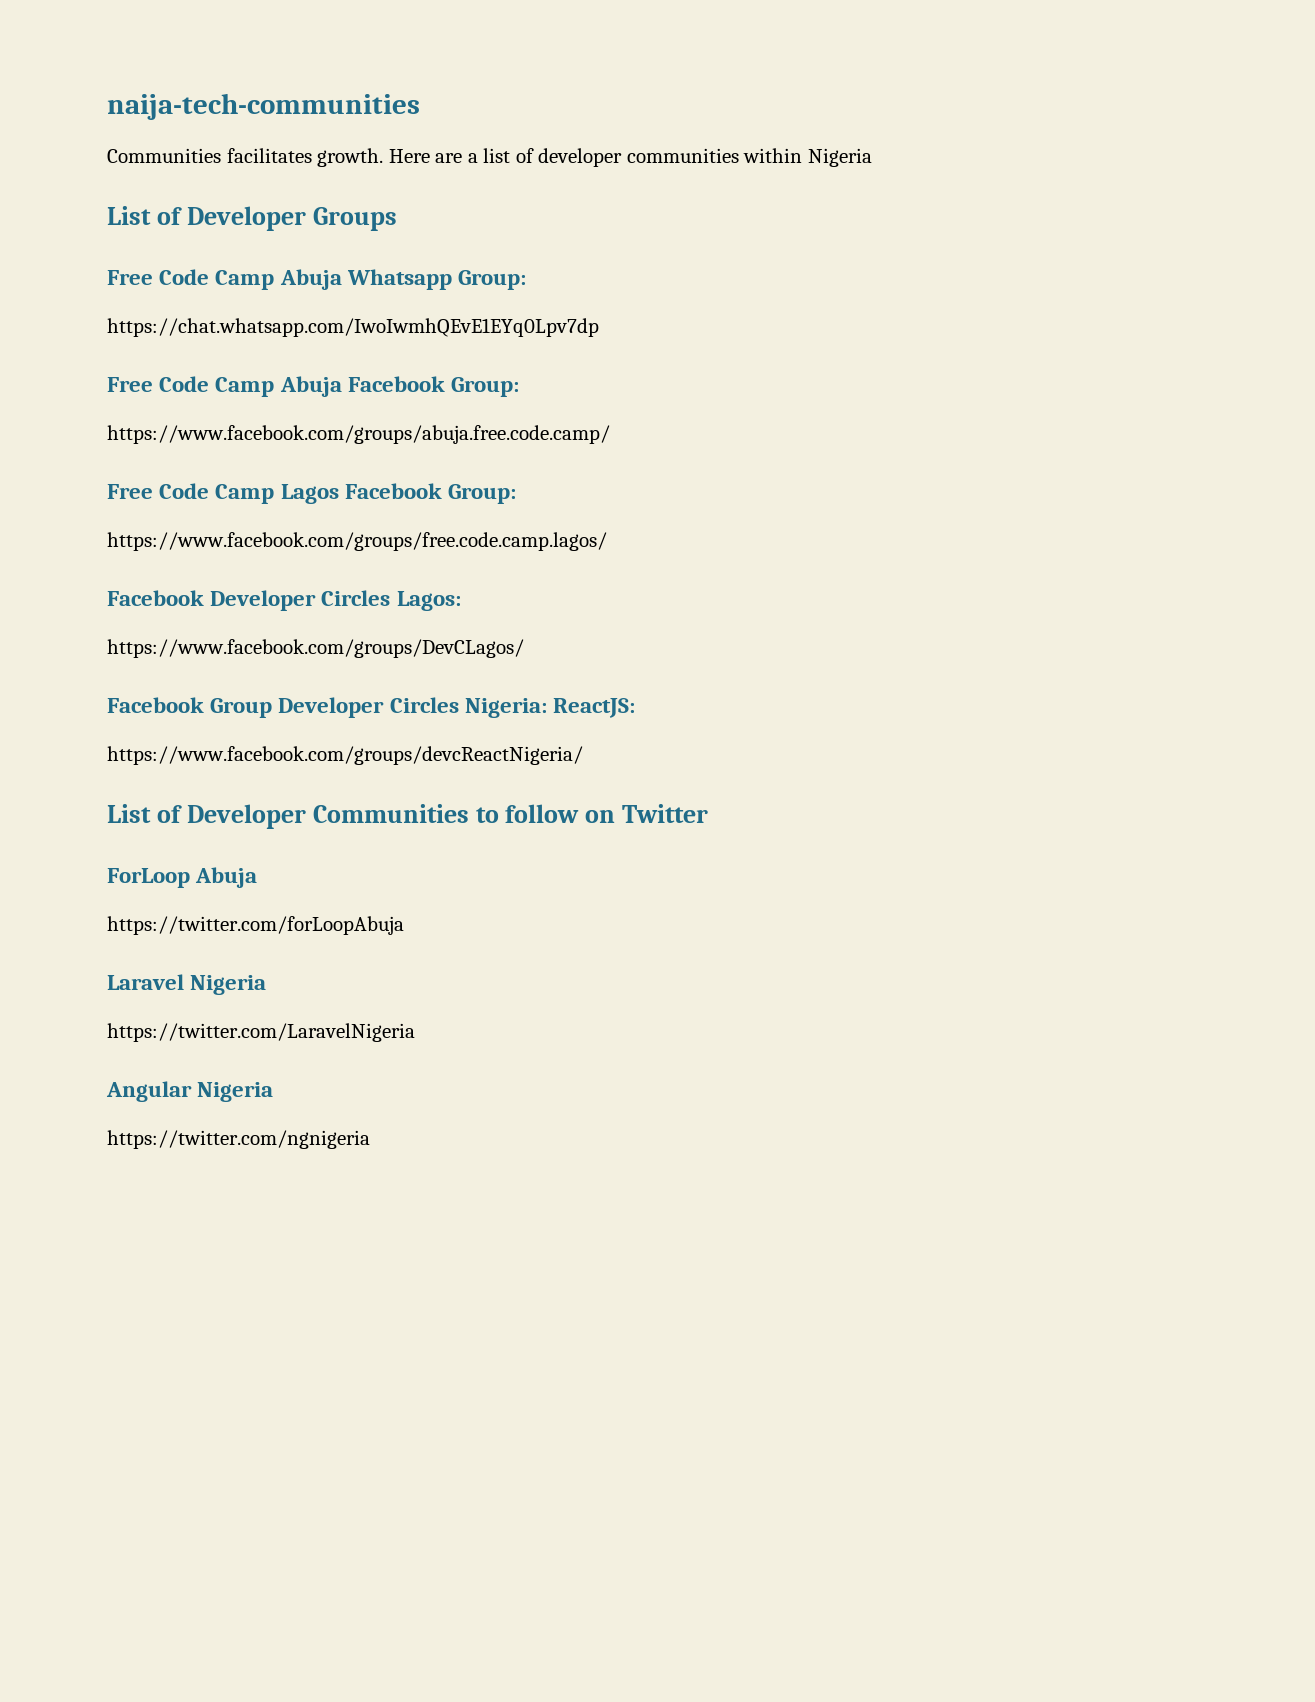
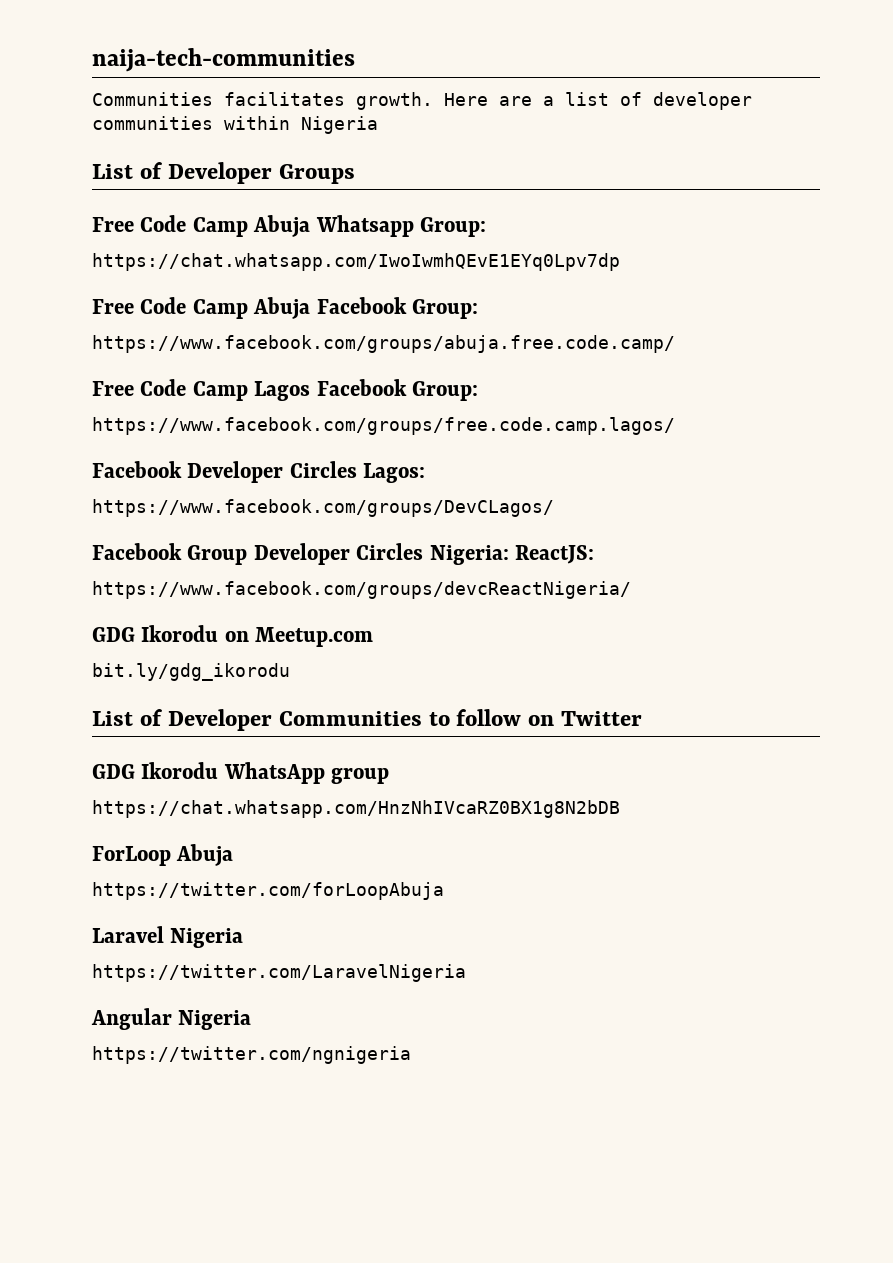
(583, 755) none -> [92,625,374,647] [92,663,290,681] // GDG Ikorodu on Meetup.com // bit.ly/gdg_ikorodu
(709, 813) none -> [92,762,390,784] [92,800,620,818] // GDG Ikorodu WhatsApp group // https://chat.whatsapp.com/HnzNhIVcaRZ0BX1g8N2bDB

